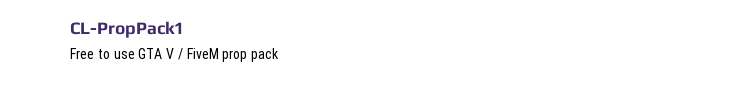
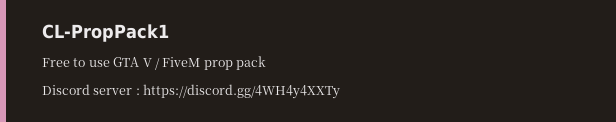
(280, 55) none -> [42,84,341,99] // Discord server : https://discord.gg/4WH4y4XXTy

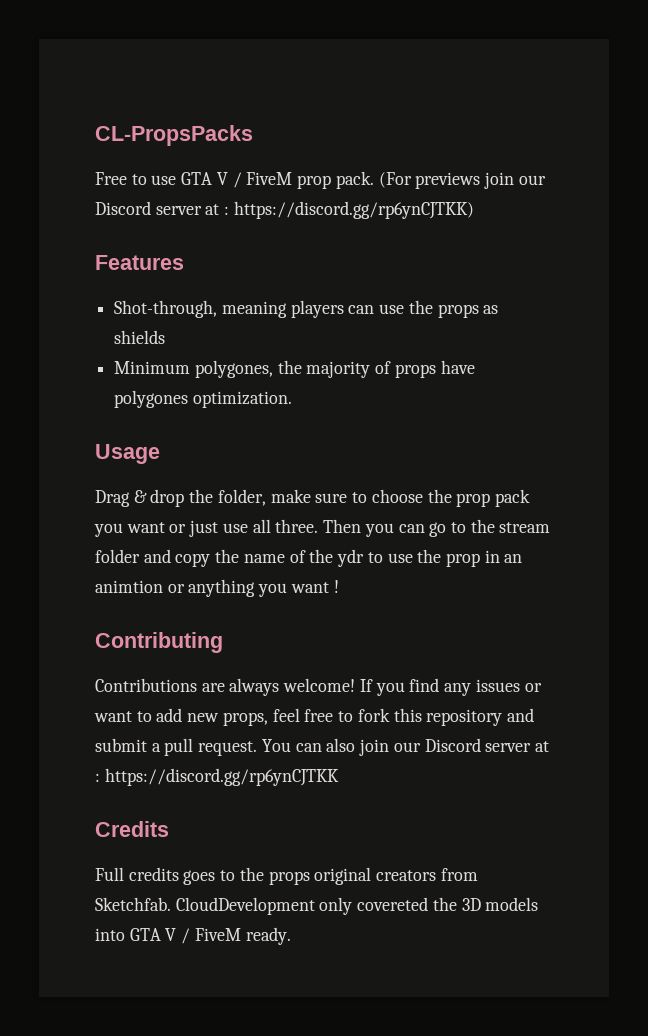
[42,24,169,42] CL-PropPack1 -> [95,125,253,146] CL-PropsPacks
[236,56,266,70] [42,84,341,99] pack // Discord server : https://discord.gg/4WH4y4XXTy -> [335,171,546,189] [95,201,474,219] [95,255,184,270] [114,300,499,318] [114,330,166,344] [114,360,475,378] [114,390,292,408] [95,444,160,464] [95,489,530,507] [94,519,551,537] [95,549,523,567] [95,579,339,597] [95,632,223,653] [95,678,542,696] [94,708,534,726] [95,738,549,756] [95,768,339,786] [95,821,169,837] [95,867,478,885] [95,897,539,915] [95,927,291,945] pack. (For previews join our Discord server at : https://discord.gg/rp6ynCJTKK) // Features // Shot-through, meaning players can use the props as shields // Minimum polygones, the majority of props have polygones optimization. // Usage // Drag & drop the folder, make sure to choose the prop pack you want or just use all three. Then you can go to the stream folder and copy the name of the ydr to use the prop in an animtion or anything you want ! // Contributing // Contributions are always welcome! If you find any issues or want to add new props, feel free to fork this repository and submit a pull request. You can also join our Discord server at : https://discord.gg/rp6ynCJTKK // Credits // Full credits goes to the props original creators from Sketchfab. CloudDevelopment only covereted the 3D models into GTA V / FiveM ready.

